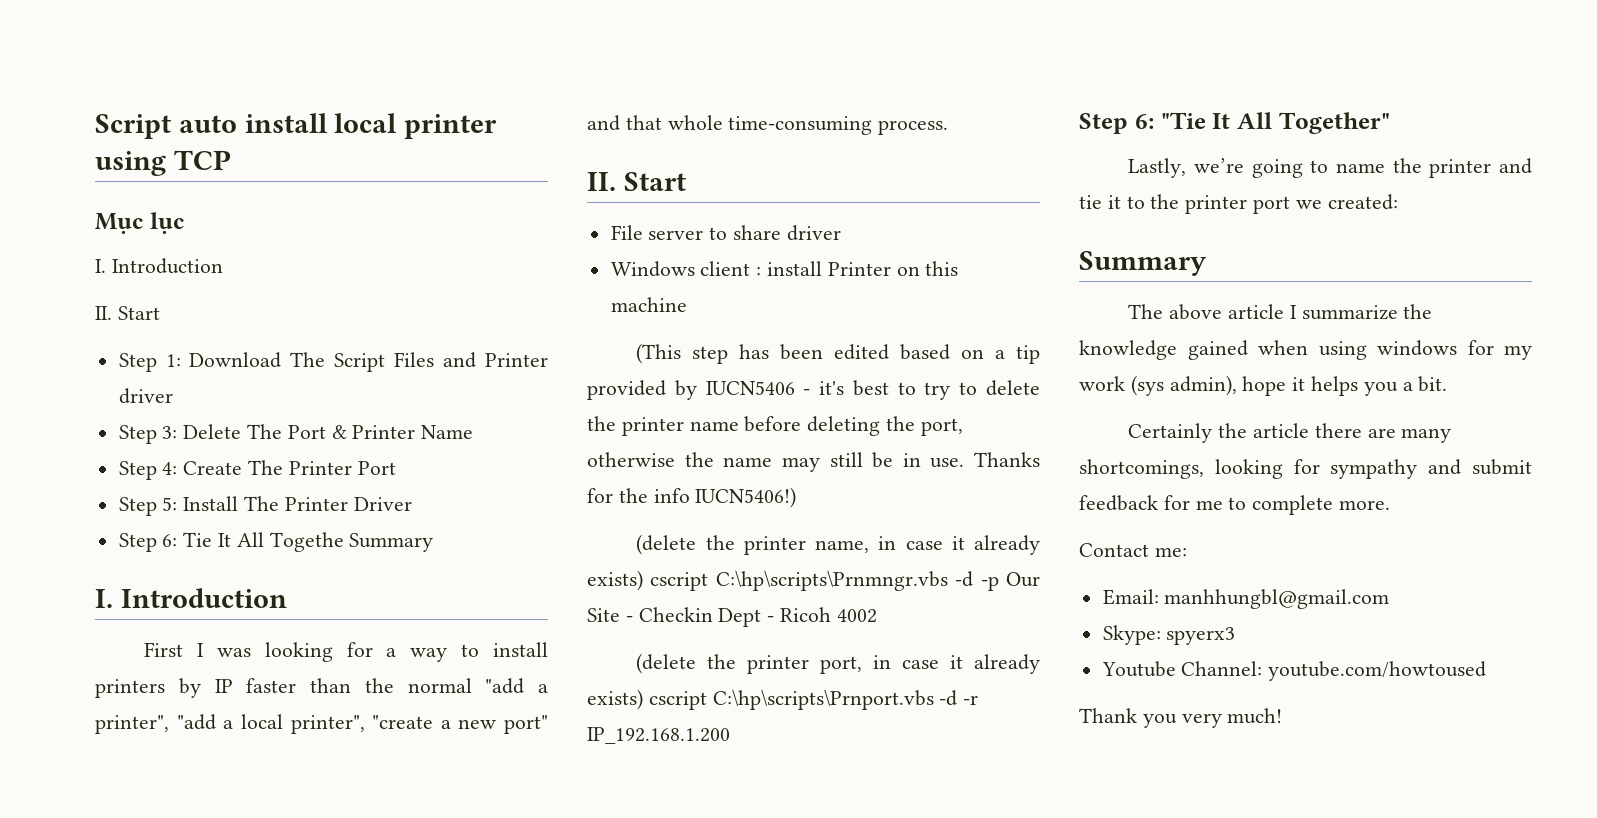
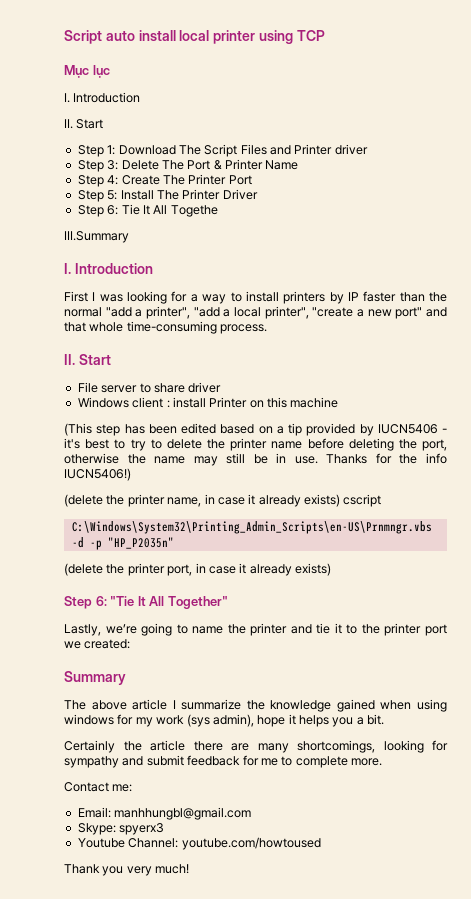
[349,533,434,552] Summary -> [64,231,129,243] // III.Summary
[715,570,948,591] C:\hp\scripts\Prnmngr.vbs -> [71,521,432,534] // C:\Windows\System32\Printing_Admin_Scripts\en-US\Prnmngr.vbs
[1006,572,1040,587] [587,607,877,627] Our Site - Checkin Dept - Ricoh 4002 -> [107,537,174,549] "HP_P2035n"
[648,689,979,710] [587,727,730,744] cscript C:\hp\scripts\Prnport.vbs -d -r IP_192.168.1.200 -> (331, 569) none

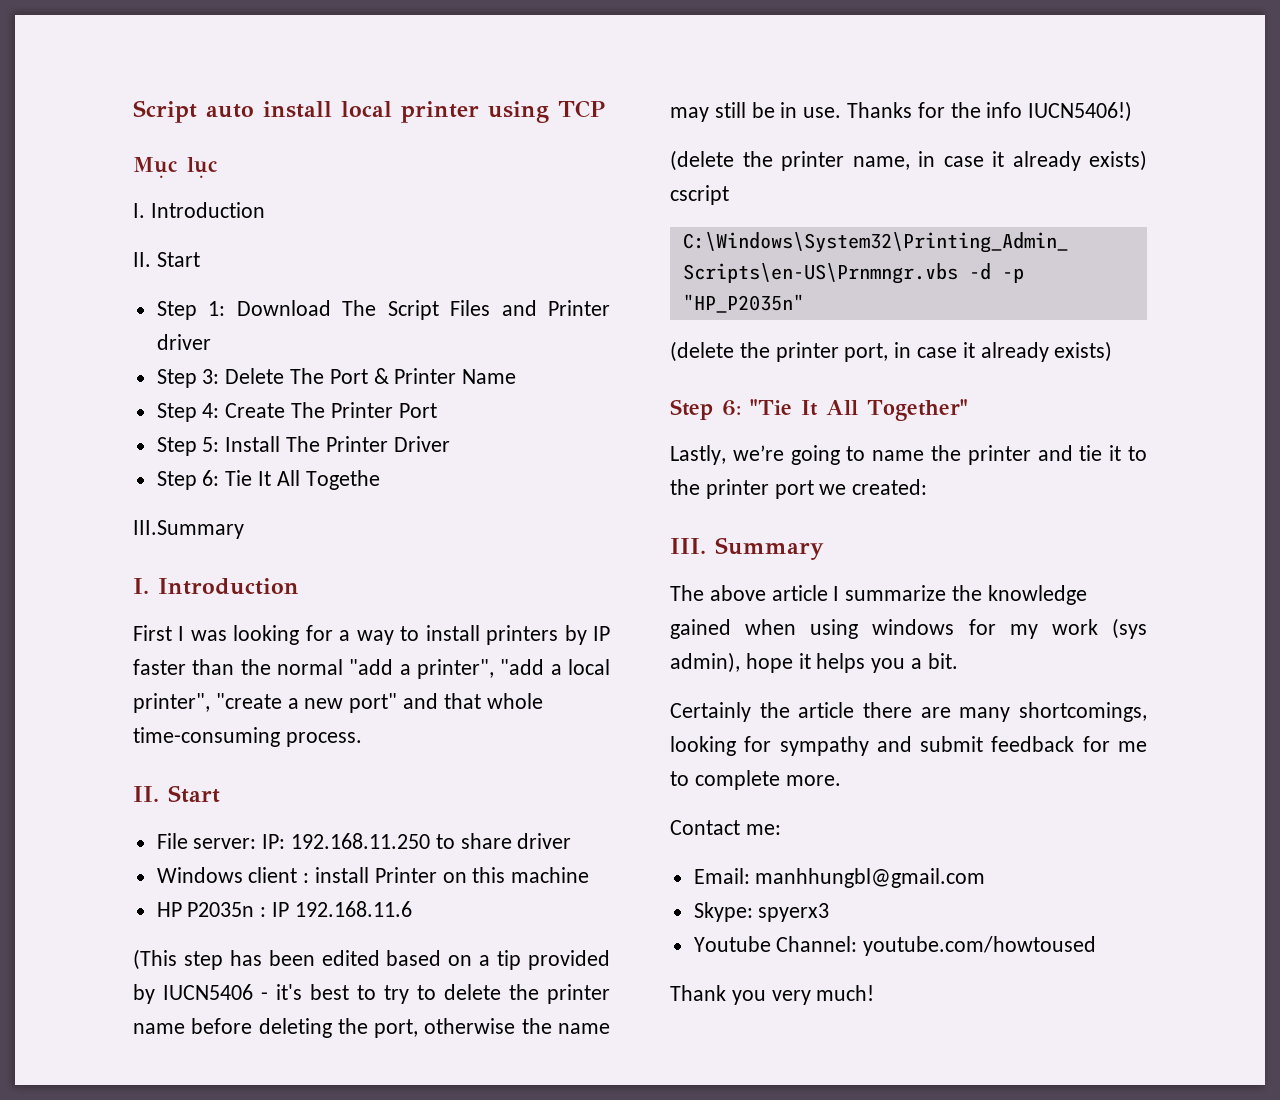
[101,385,138,393] server -> [193,833,431,849] server: IP: 192.168.11.250
(339, 402) none -> [156,901,412,917] // HP P2035n : IP 192.168.11.6
(131, 644) none -> [670,538,706,554] III.

